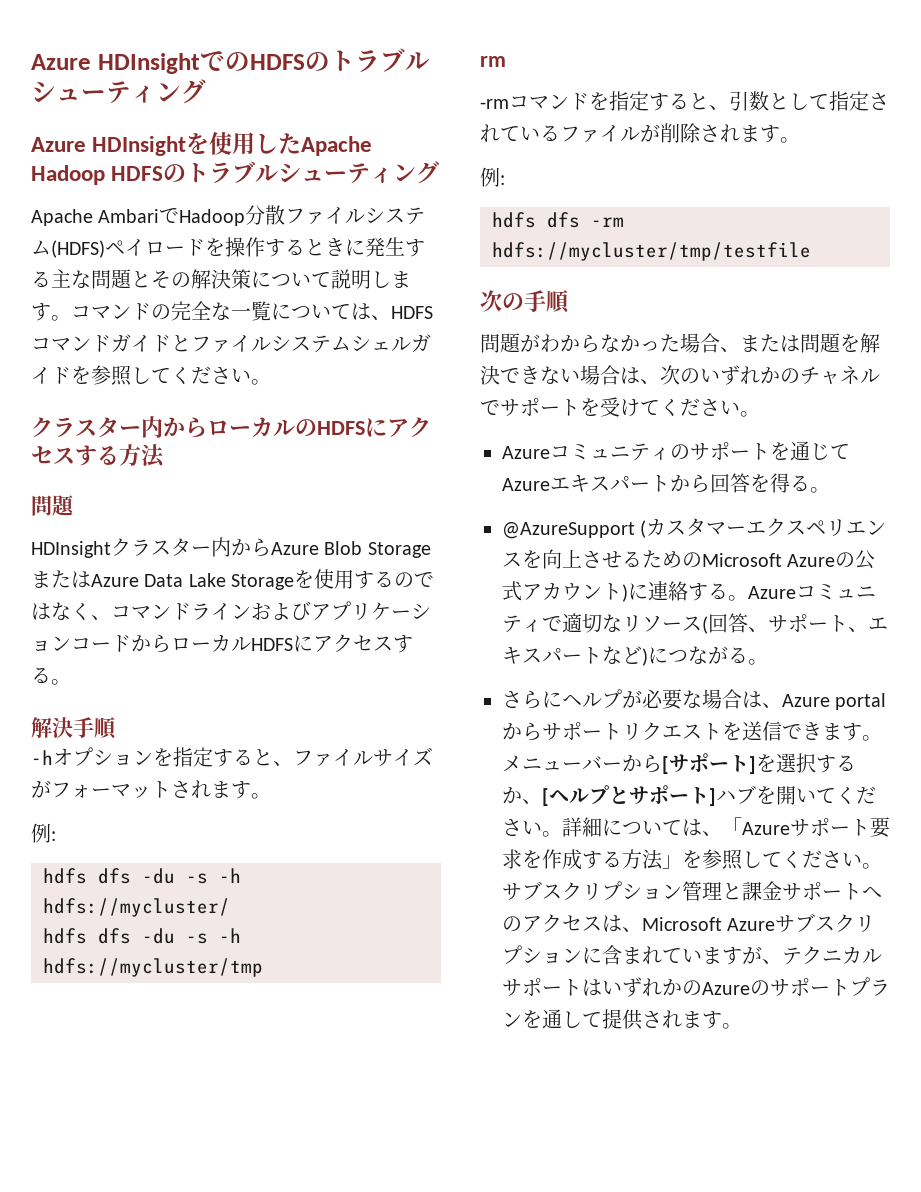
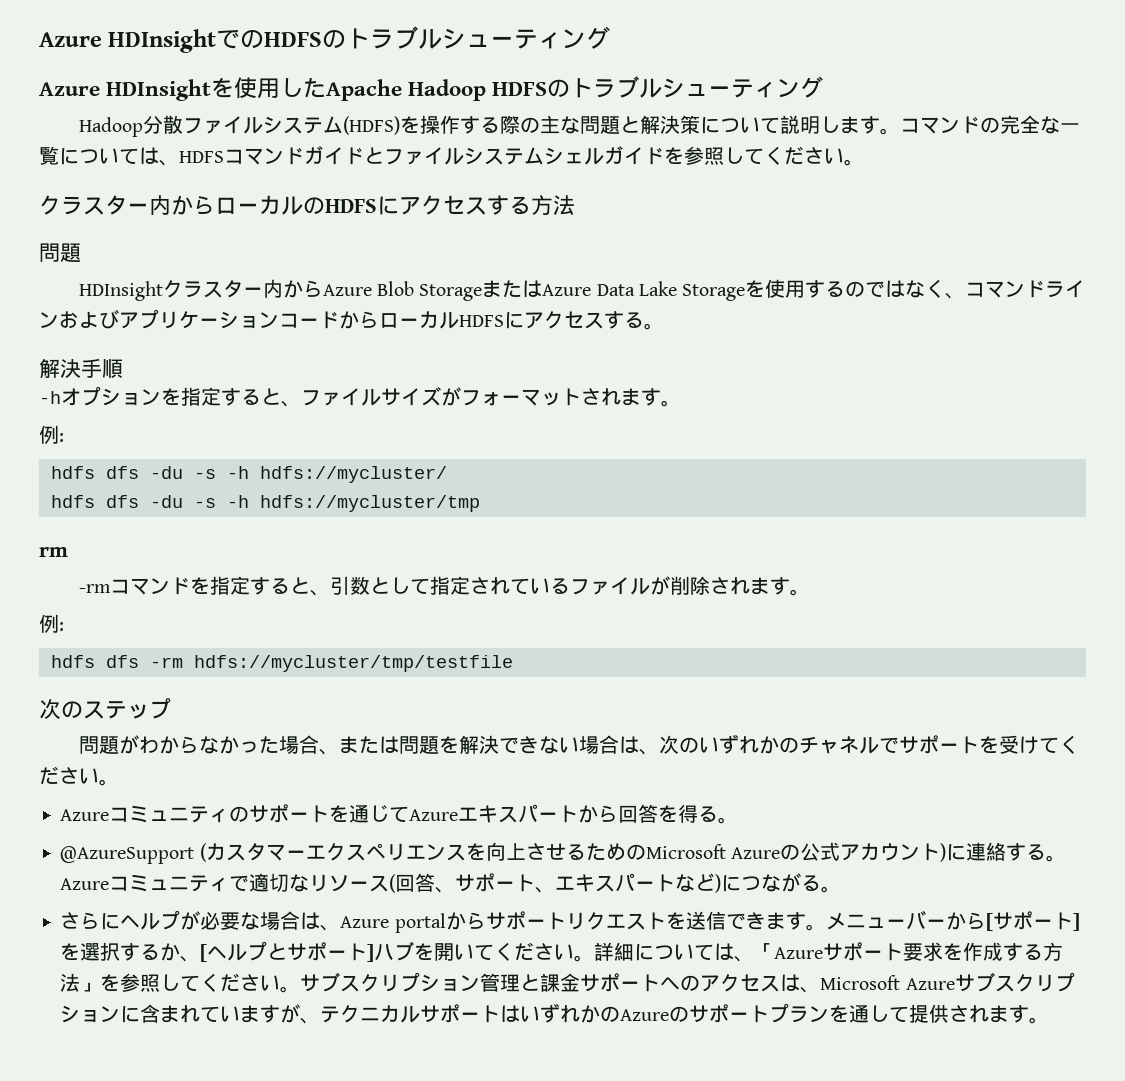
[31,208,180,226] Apache Ambariで -> (824, 87) none
[105,237,425,257] [31,271,51,288] ペイロードを操作するときに発生する -> [399,115,540,134] を操作する際の
[151,270,191,288] その -> (640, 124) none
[524,290,569,313] 手順 -> [83,698,171,719] ステップ

